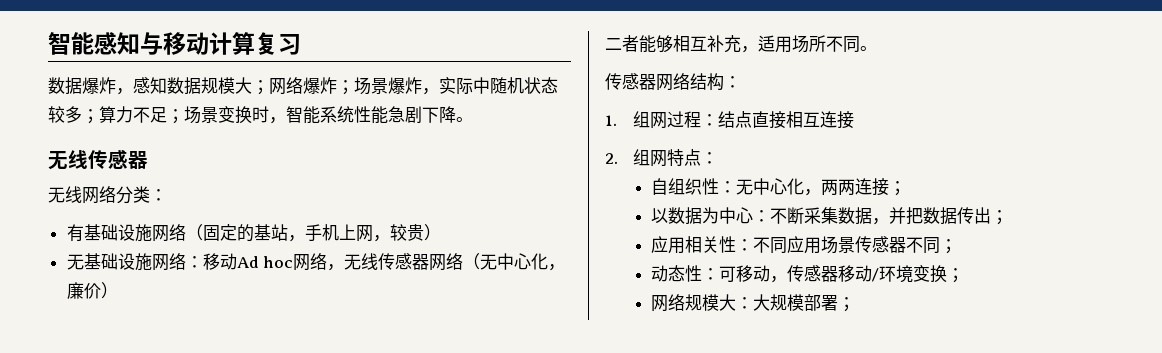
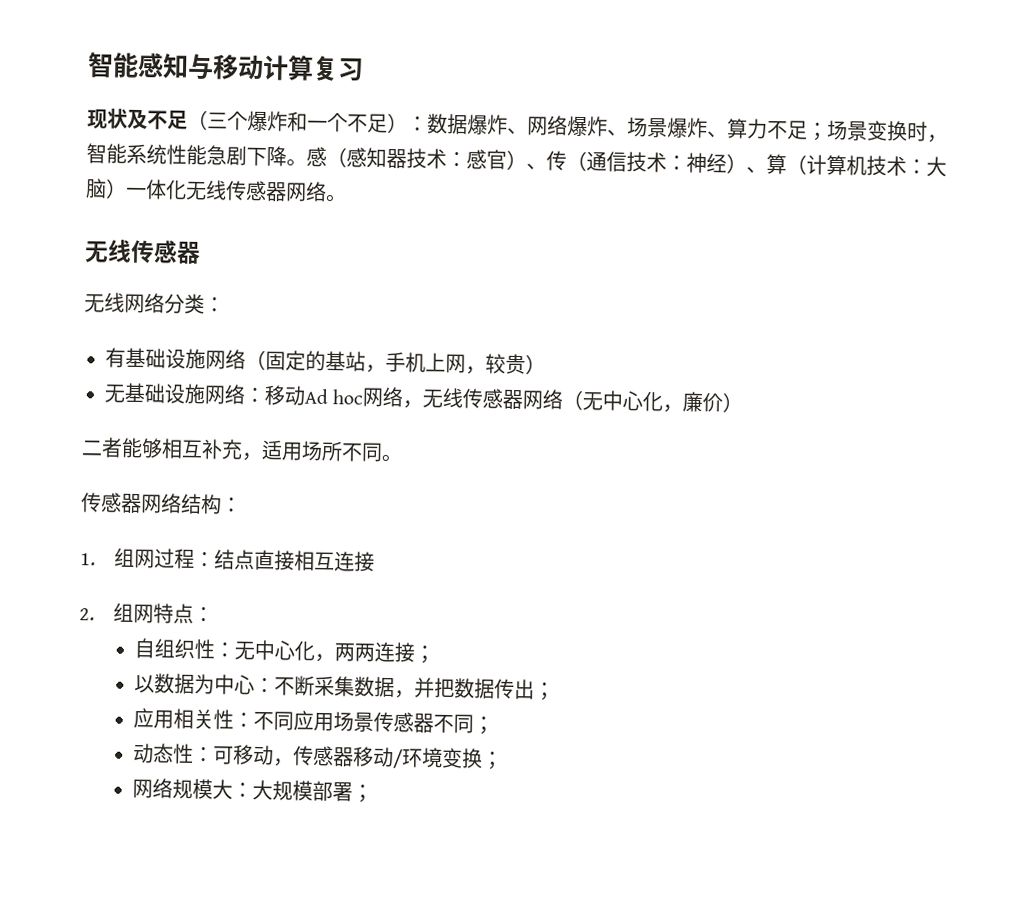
[48,77,269,95] 数据爆炸，感知数据规模大； -> [87,108,528,136] 现状及不足（三个爆炸和一个不足）：数据爆炸、
[337,80,354,95] ； -> [607,129,628,136] 、
[422,77,558,95] [48,106,99,124] ，实际中随机状态较多； -> [707,131,728,138] 、
(473, 119) none -> [306,146,947,177] [85,178,347,203] 感（感知器技术：感官）、传（通信技术：神经）、算（计算机技术：大脑）一体化无线传感器网络。

